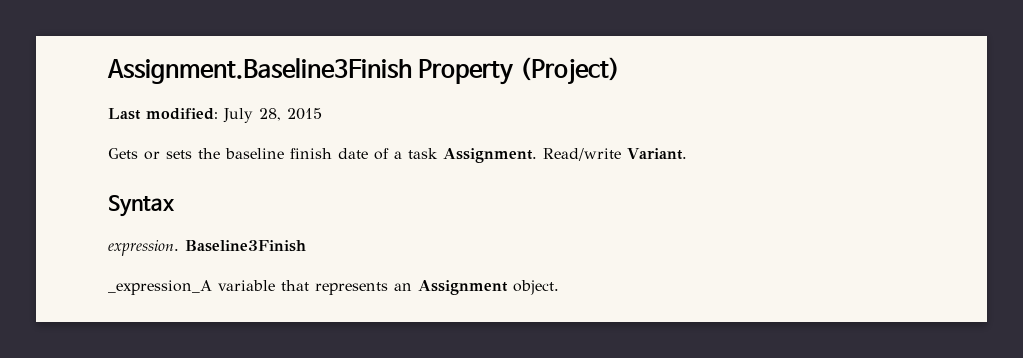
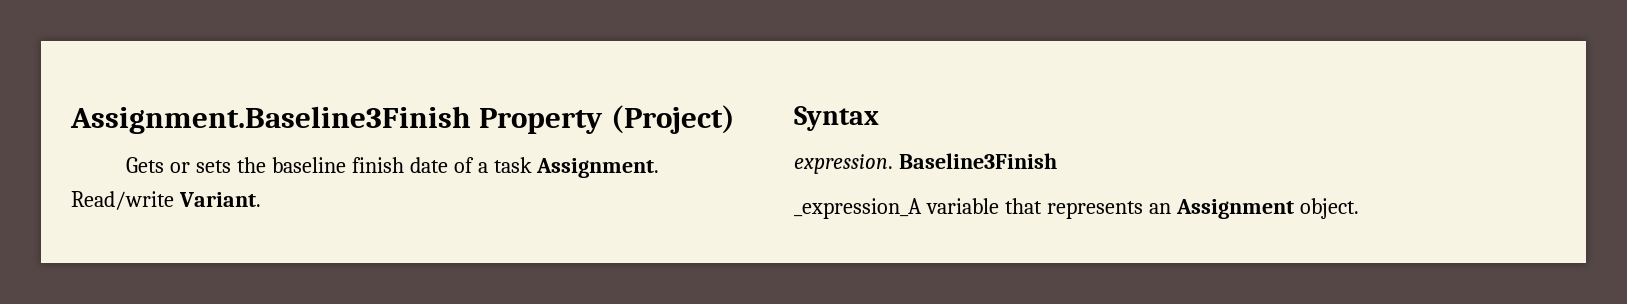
[108,108,322,123] // Last modified: July 28, 2015 -> (735, 119) none

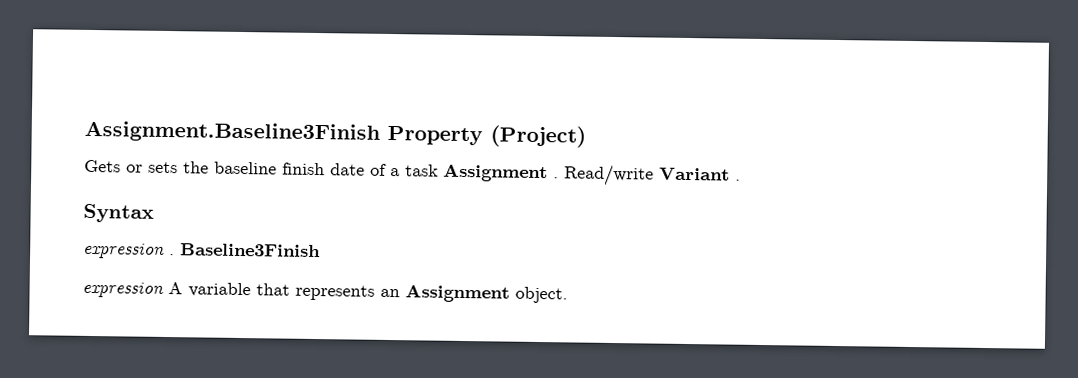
[536,158,660,178] [71,191,261,210] Assignment. Read/write Variant. -> [443,163,741,187] Assignment . Read/write Variant .
[794,154,893,174] expression. -> [83,242,175,259] expression .
[794,198,922,219] _expression_A -> [82,281,183,298] expression A

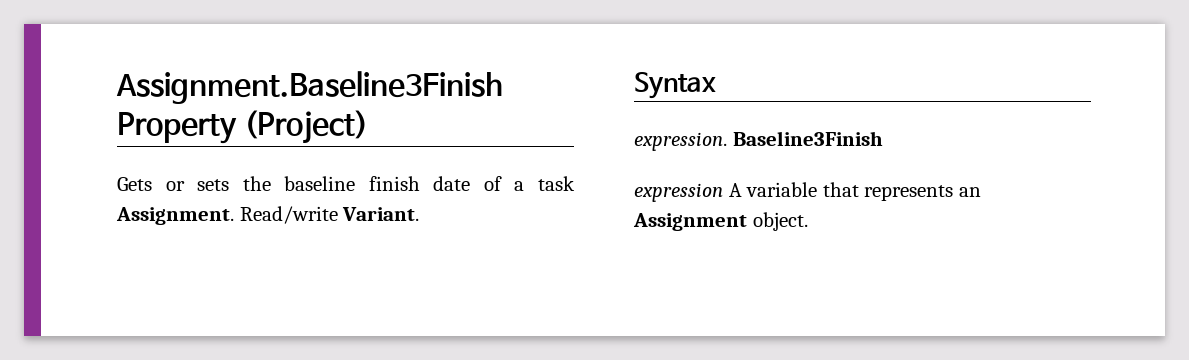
[443,163,741,187] Assignment . Read/write Variant . -> [116,206,420,225] Assignment. Read/write Variant.
[83,242,175,259] expression . -> [634,132,727,151] expression.

